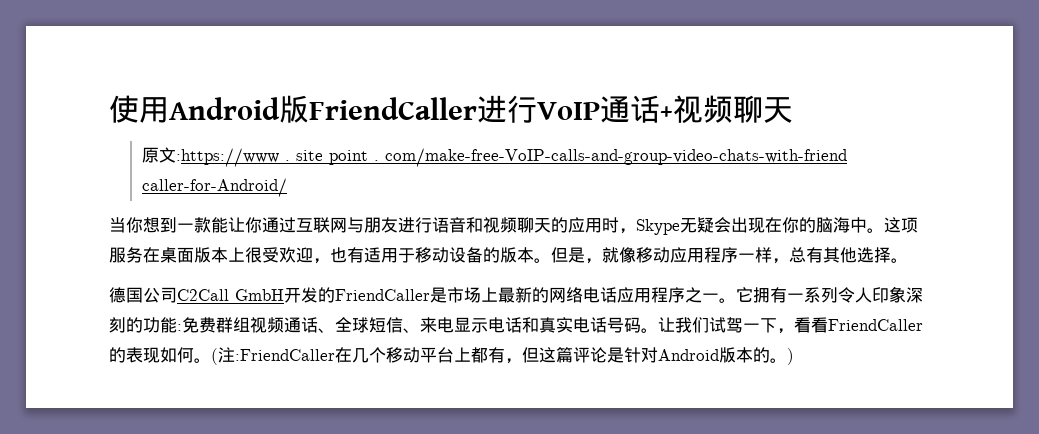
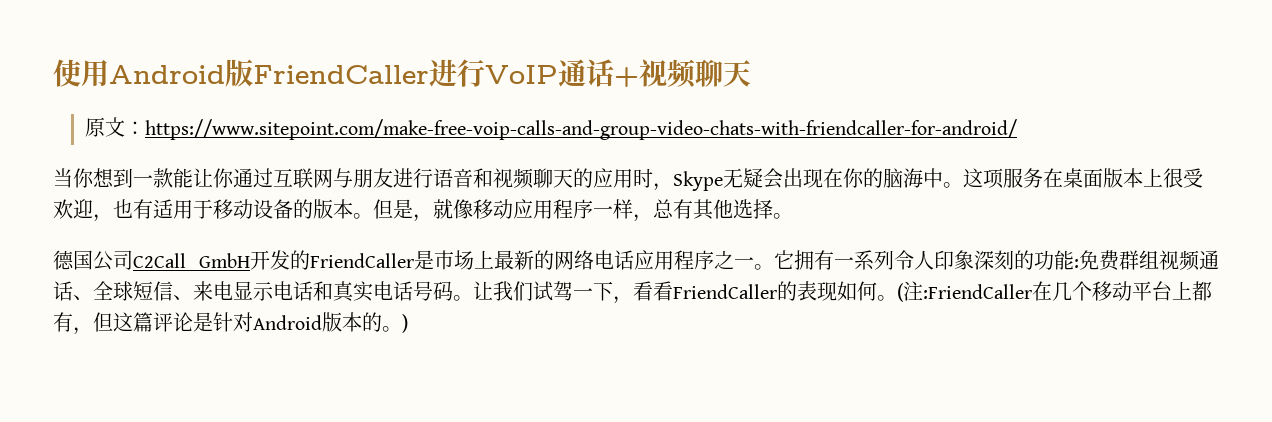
[175,148,847,167] [141,178,287,197] :https://www . site point . com/make-free-VoIP-calls-and-group-video-chats-with-friend caller-for-Android/ -> [125,119,1018,140] ：https://www.sitepoint.com/make-free-voip-calls-and-group-video-chats-with-friendcaller-for-android/

